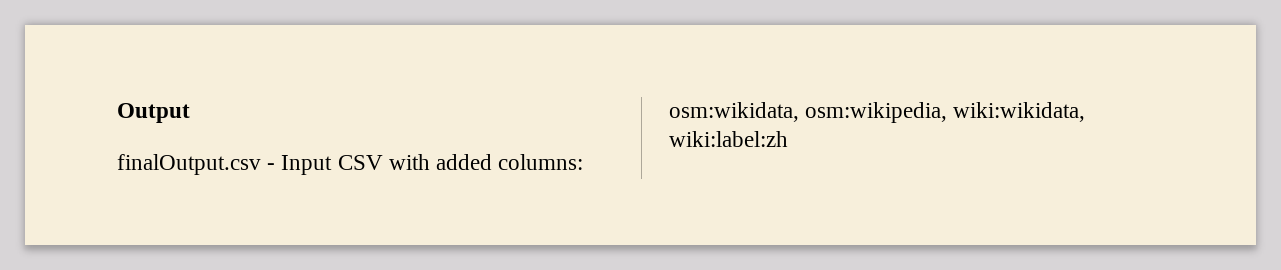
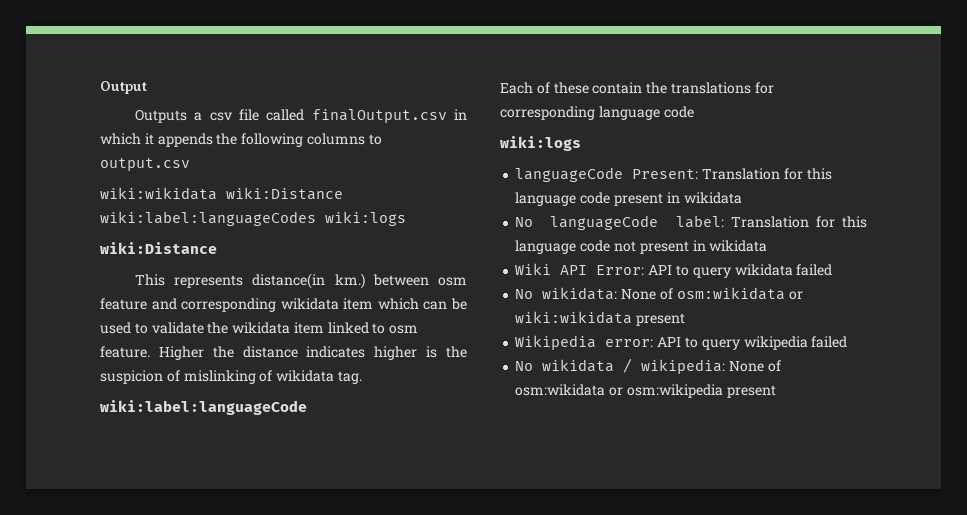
[117,154,584,175] [669,102,1086,123] [669,131,788,147] finalOutput.csv - Input CSV with added columns: osm:wikidata, osm:wikipedia, wiki:wikidata, wiki:label:zh -> [135,109,467,123] [100,133,382,147] [100,158,190,171] [100,187,343,200] [100,211,406,226] [100,242,217,254] [135,273,467,289] [100,298,467,312] [100,322,419,334] [100,346,467,360] [100,370,362,384] [100,400,307,415] [500,82,774,94] [500,106,694,120] [500,136,581,151] [515,167,832,182] [515,192,742,206] [515,215,867,230] [515,240,768,254] [515,263,833,278] [515,287,803,300] [515,311,686,326] [515,335,848,350] [515,358,781,374] [515,384,776,398] Outputs a csv file called finalOutput.csv in which it appends the following columns to output.csv // wiki:wikidata wiki:Distance wiki:label:languageCodes wiki:logs // wiki:Distance // This represents distance(in km.) between osm feature and corresponding wikidata item which can be used to validate the wikidata item linked to osm feature. Higher the distance indicates higher is the suspicion of mislinking of wikidata tag. // wiki:label:languageCode // Each of these contain the translations for corresponding language code // wiki:logs // languageCode Present: Translation for this language code present in wikidata // No languageCode label: Translation for this language code not present in wikidata // Wiki API Error: API to query wikidata failed // No wikidata: None of osm:wikidata or wiki:wikidata present // Wikipedia error: API to query wikipedia failed // No wikidata / wikipedia: None of osm:wikidata or osm:wikipedia present

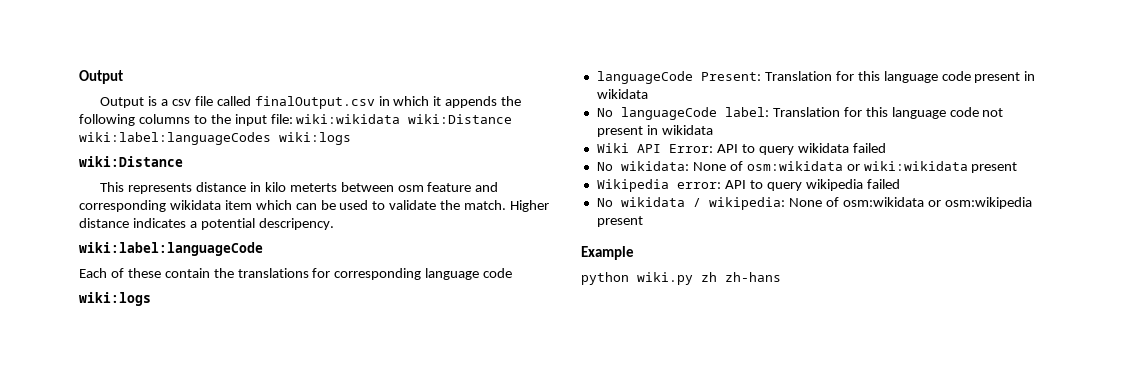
[135,109,188,123] Outputs -> [100,96,158,108] Output is
[100,158,190,171] output.csv // -> [210,114,293,126] the input file:
[252,273,365,289] distance(in km.) -> [195,182,337,192] distance in kilo meterts
[232,322,419,334] [100,346,467,360] [100,370,362,384] wikidata item linked to osm feature. Higher the distance indicates higher is the suspicion of mislinking of wikidata tag. -> [464,200,550,212] [79,218,334,230] match. Higher distance indicates a potential descripency.
(776, 391) none -> [581,246,634,260] [581,272,781,285] // Example // python wiki.py zh zh-hans

